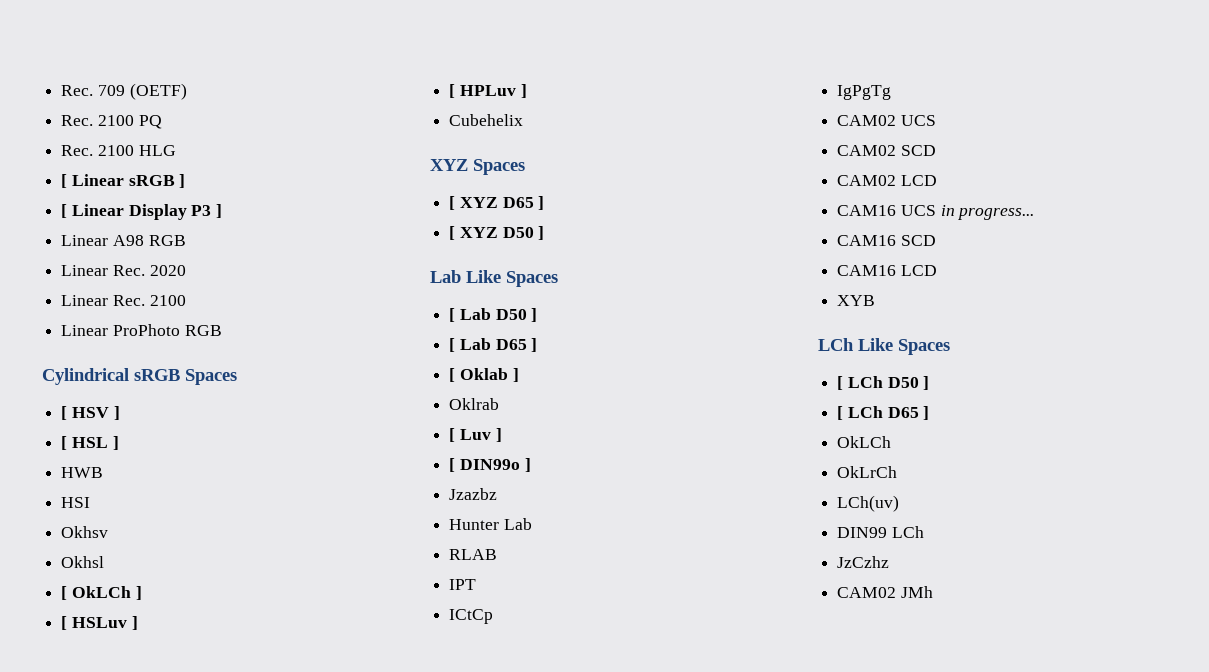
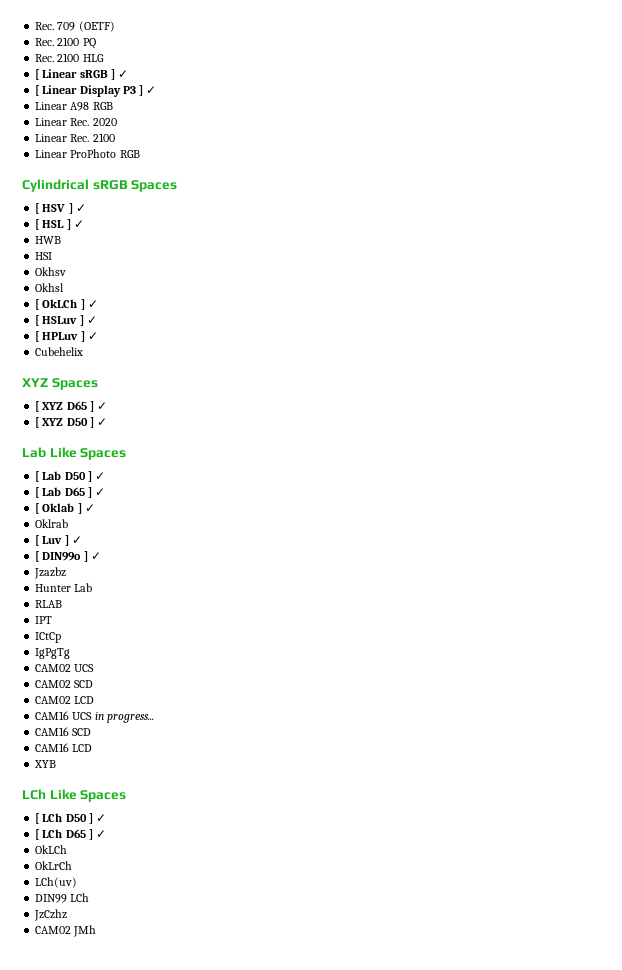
(186, 181) none -> [118,70,129,78] ✓
(223, 211) none -> [146,86,157,94] ✓
(120, 413) none -> [75,204,86,212] ✓
(119, 443) none -> [73,220,84,228] ✓
(142, 593) none -> [87,300,98,308] ✓
(138, 623) none -> [86,316,97,324] ✓
(527, 91) none -> [87,332,98,340] ✓
(545, 203) none -> [97,402,108,410] ✓
(545, 233) none -> [97,418,108,426] ✓
(538, 315) none -> [95,472,106,480] ✓
(538, 345) none -> [95,488,106,496] ✓
(519, 375) none -> [84,504,95,512] ✓
(502, 435) none -> [71,536,82,544] ✓
(531, 465) none -> [90,552,101,560] ✓
(930, 383) none -> [96,814,107,822] ✓
(930, 413) none -> [96,830,107,838] ✓

